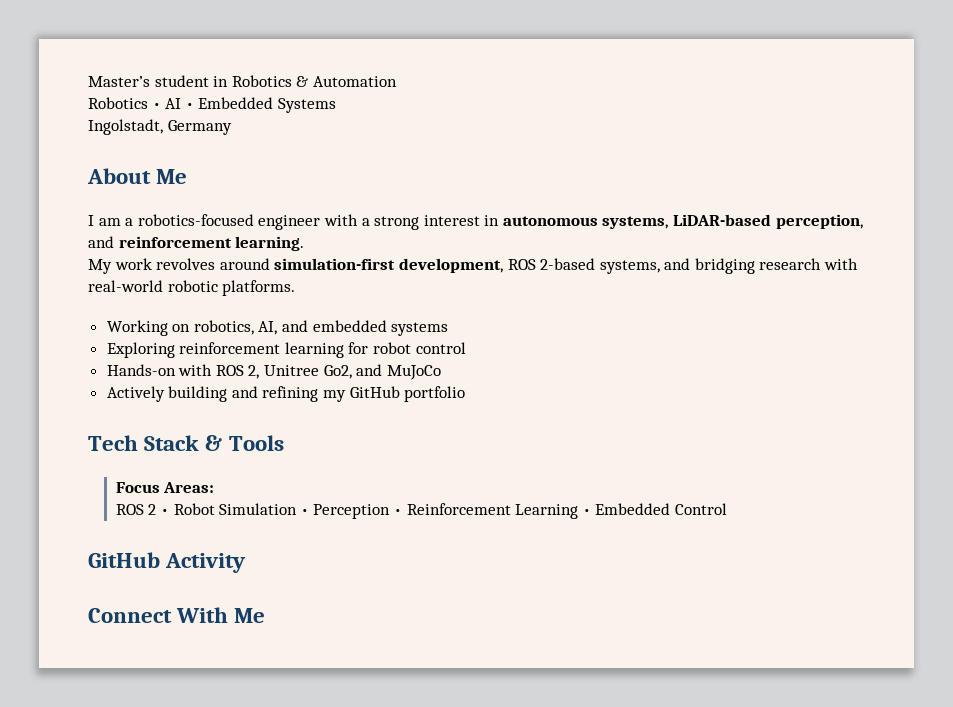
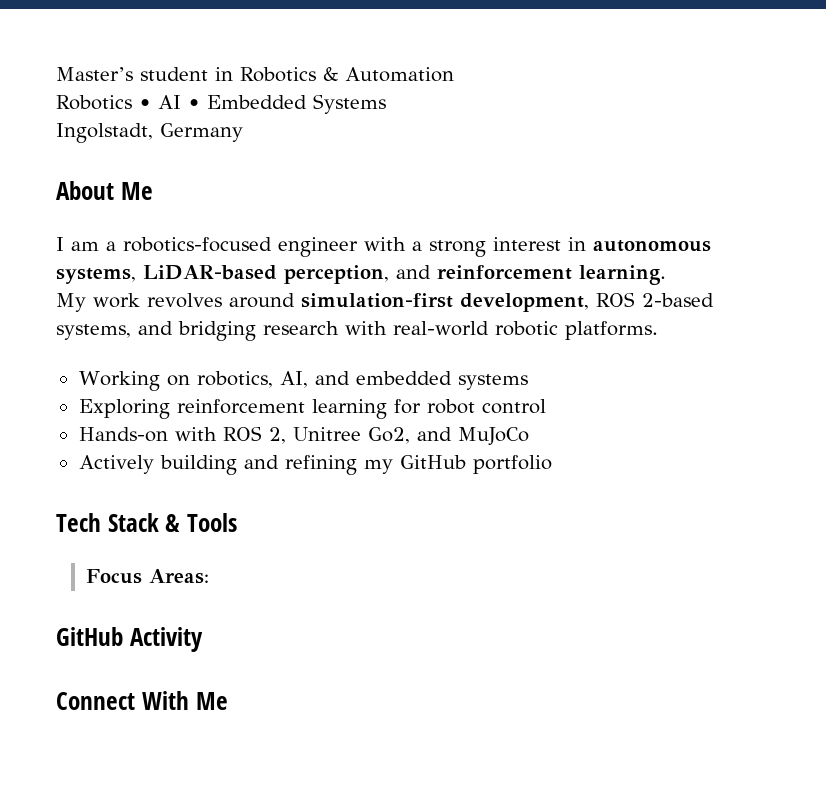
[115,503,727,519] // ROS 2 • Robot Simulation • Perception • Reinforcement Learning • Embedded Control -> (209, 576) none

